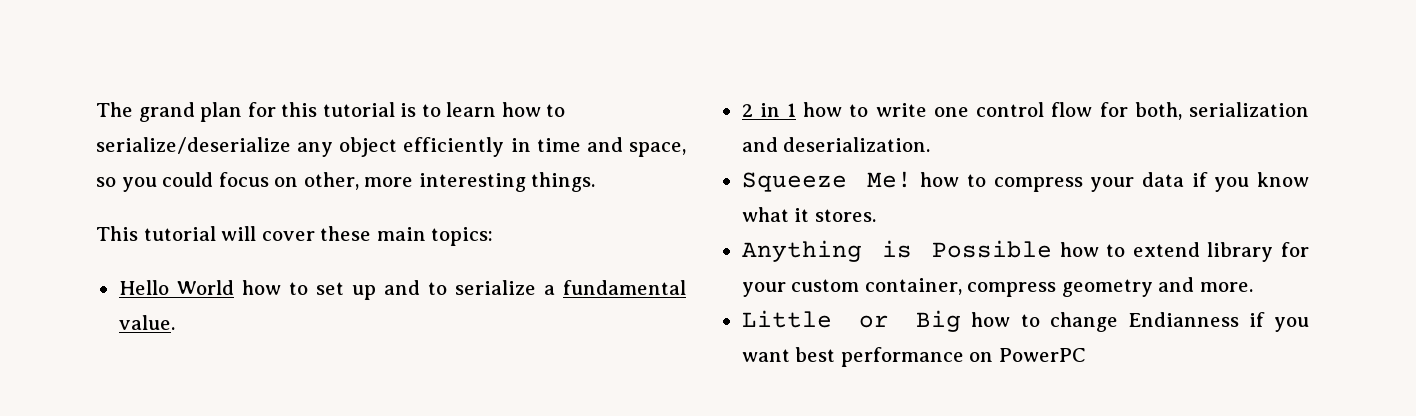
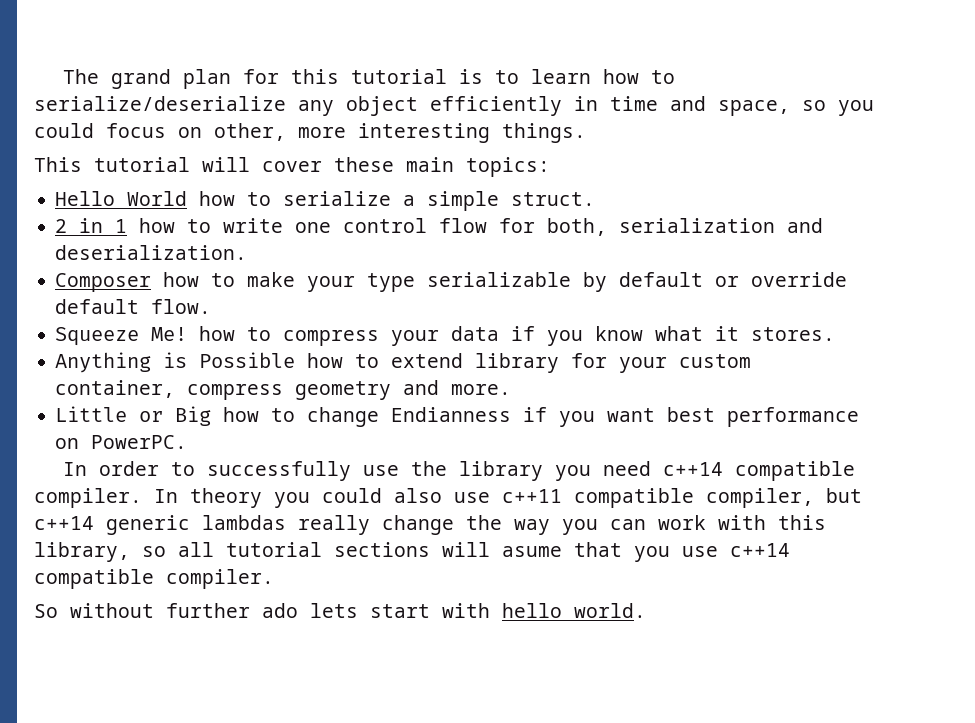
[316,280,687,300] [118,315,175,330] set up and to serialize a fundamental value. -> [283,191,596,211] serialize a simple struct.
(931, 144) none -> [55,272,848,292] [55,299,212,314] // Composer how to make your type serializable by default or override default flow.
[998,348,1086,362] PowerPC -> [91,435,188,449] [63,461,856,481] [34,488,862,508] [34,515,826,535] [34,542,790,562] [34,569,274,589] [34,603,646,618] PowerPC. // In order to successfully use the library you need c++14 compatible compiler. In theory you could also use c++11 compatible compiler, but c++14 generic lambdas really change the way you can work with this library, so all tutorial sections will asume that you use c++14 compatible compiler. // So without further ado lets start with hello world.

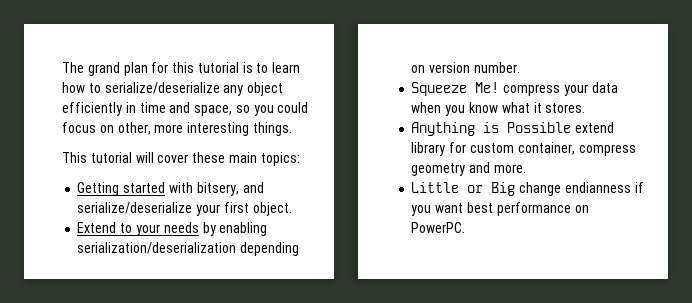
[55,191,596,211] [55,218,824,236] [55,245,248,260] [55,272,848,292] [55,299,212,314] Hello World how to serialize a simple struct. // 2 in 1 how to write one control flow for both, serialization and deserialization. // Composer how to make your type serializable by default or override default flow. -> [77,182,264,196] [77,202,292,216] [77,222,268,236] [77,242,300,256] [411,62,520,73] Getting started with bitsery, and serialize/deserialize your first object. // Extend to your needs by enabling serialization/deserialization depending on version number.
[199,326,272,341] how to -> (500, 87) none
[511,326,536,341] if -> [411,102,442,113] when
[307,353,380,368] how to -> (572, 127) none
[619,357,668,373] your -> (467, 147) none
[223,407,512,427] how to change Endianness -> [519,182,631,196] change endianness
[63,461,856,481] [34,488,862,508] [34,515,826,535] [34,542,790,562] [34,569,274,589] [34,603,646,618] // In order to successfully use the library you need c++14 compatible compiler. In theory you could also use c++11 compatible compiler, but c++14 generic lambdas really change the way you can work with this library, so all tutorial sections will asume that you use c++14 compatible compiler. // So without further ado lets start with hello world. -> (466, 227) none

